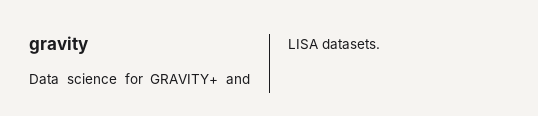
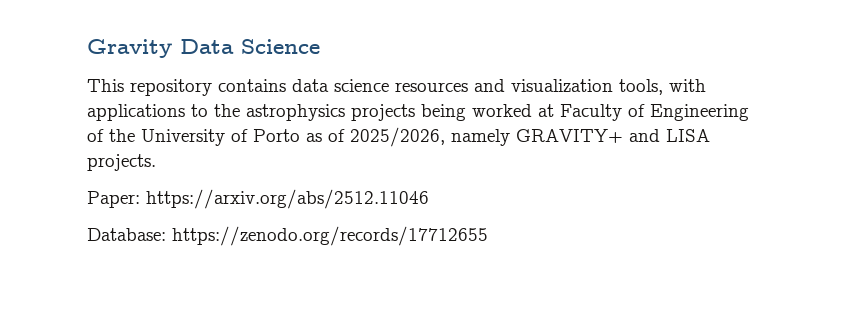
[29,36,88,54] [29,73,250,85] [288,39,380,50] gravity // Data science for GRAVITY+ and LISA datasets. -> [87,39,320,58] [87,79,706,96] [87,104,749,121] [87,127,710,147] [87,154,156,171] [87,189,429,209] [87,226,488,246] Gravity Data Science // This repository contains data science resources and visualization tools, with applications to the astrophysics projects being worked at Faculty of Engineering of the University of Porto as of 2025/2026, namely GRAVITY+ and LISA projects. // Paper: https://arxiv.org/abs/2512.11046 // Database: https://zenodo.org/records/17712655

